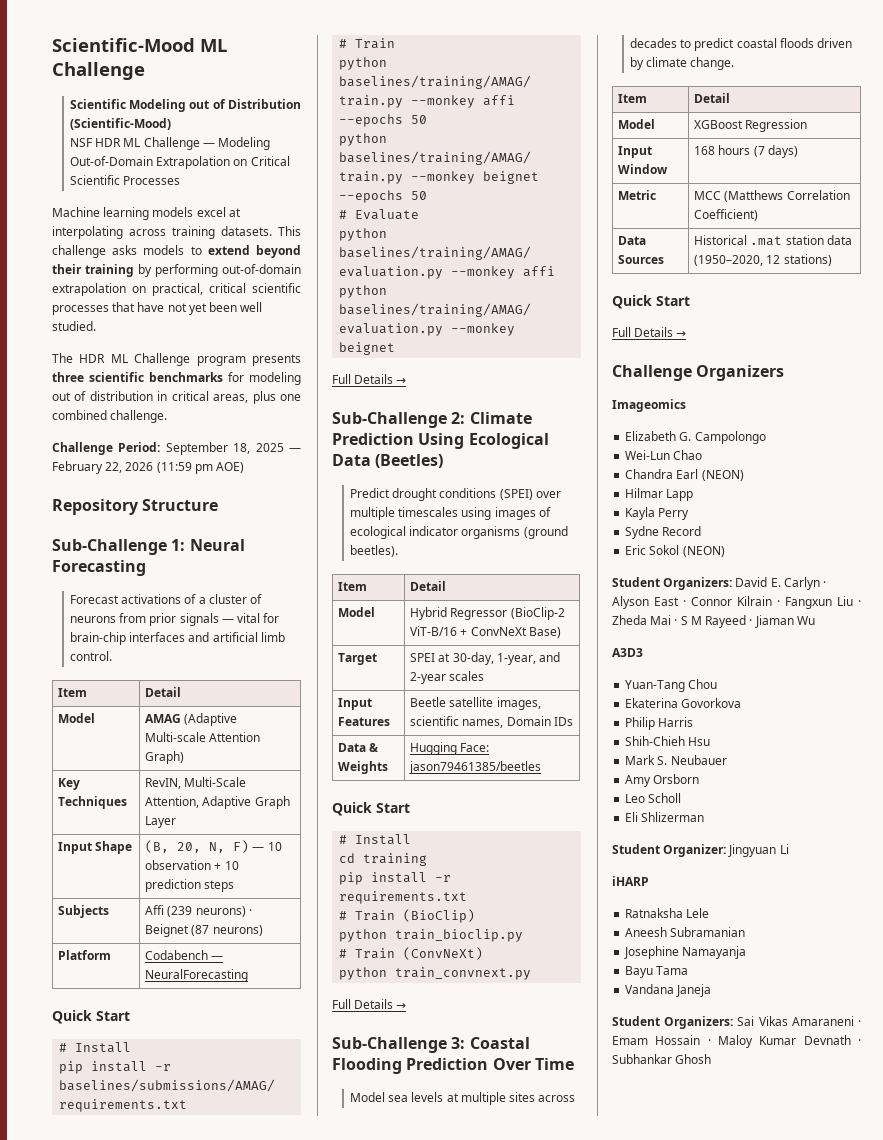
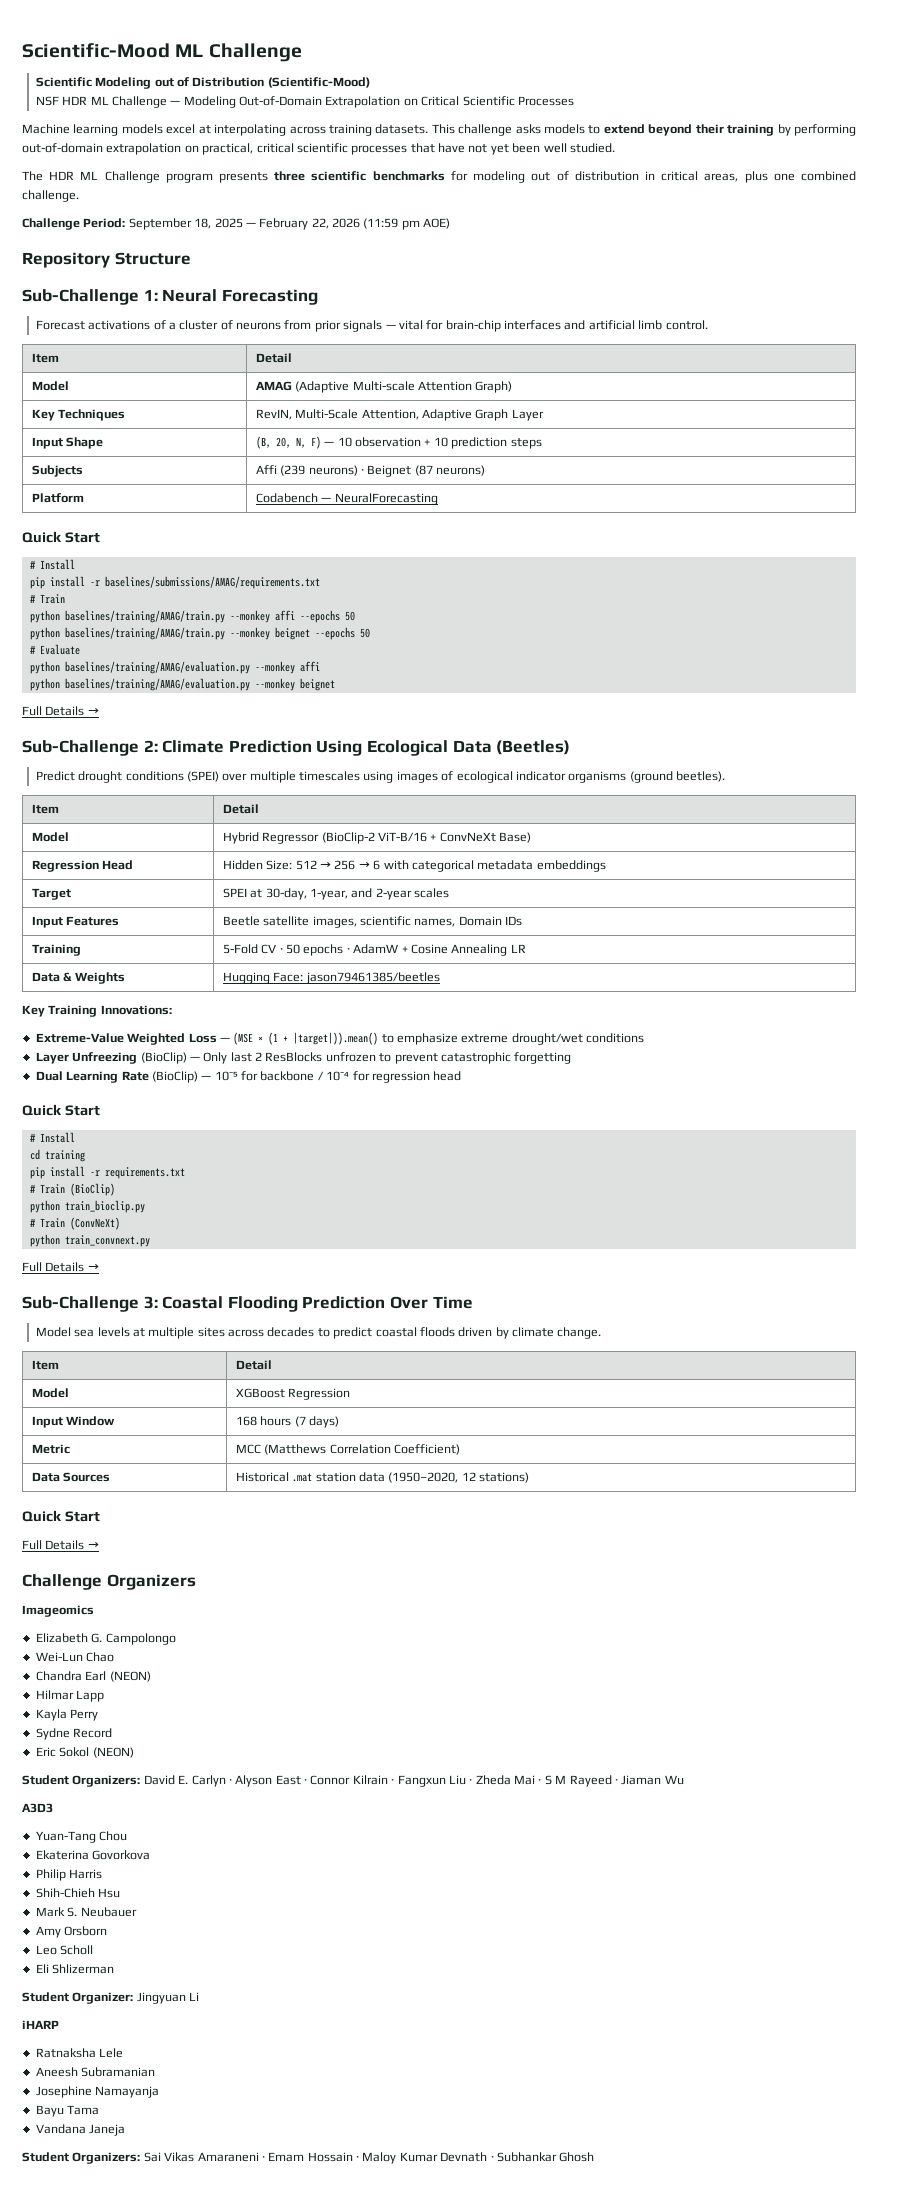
(561, 632) none -> [31,860,134,872] [222,860,606,872] // Regression Head | Hidden Size: 512 → 256 → 6 with categorical metadata embeddings
(573, 721) none -> [31,944,81,956] [222,944,526,956] // Training | 5-Fold CV · 50 epochs · AdamW + Cosine Annealing LR
(542, 767) none -> [22,1005,172,1017] [35,1032,645,1045] [35,1052,572,1064] [35,1071,462,1083] // Key Training Innovations: // Extreme-Value Weighted Loss — (MSE × (1 + |target|)).mean() to emphasize extreme drought/wet conditions // Layer Unfreezing (BioClip) — Only last 2 ResBlocks unfrozen to prevent catastrophic forgetting // Dual Learning Rate (BioClip) — 10⁻⁵ for backbone / 10⁻⁴ for regression head

